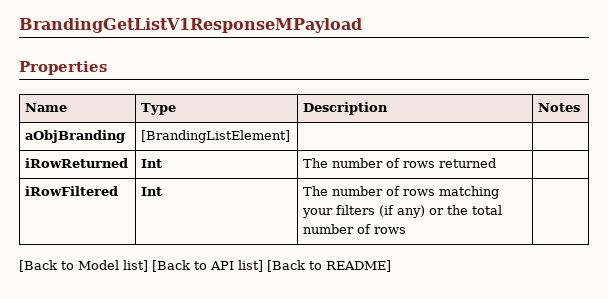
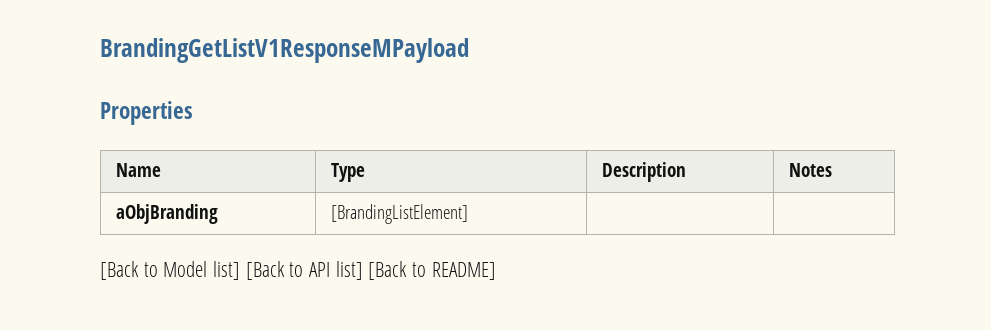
[25,158,129,168] [141,159,163,168] [303,158,497,168] [25,186,119,196] [141,187,163,196] [303,186,500,199] [302,205,503,218] [303,224,407,234] // iRowReturned | Int | The number of rows returned | // iRowFiltered | Int | The number of rows matching your filters (if any) or the total number of rows | -> (468, 214) none

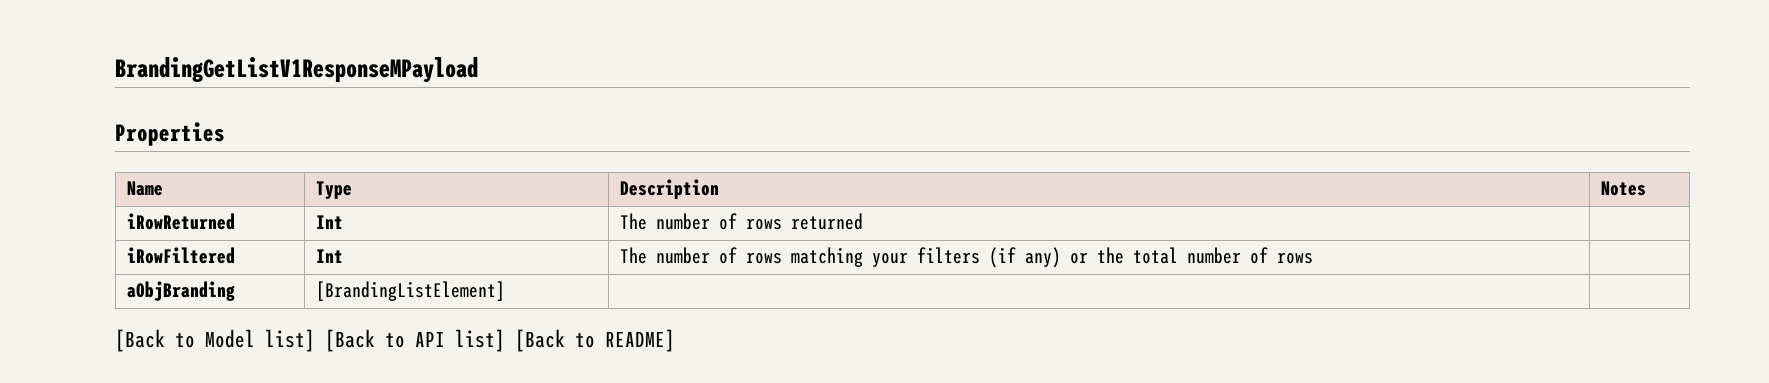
(832, 170) none -> [126,213,235,230] [315,215,343,229] [619,213,863,230] [126,247,235,264] [315,249,343,263] [619,247,1313,268] // iRowReturned | Int | The number of rows returned | // iRowFiltered | Int | The number of rows matching your filters (if any) or the total number of rows |

